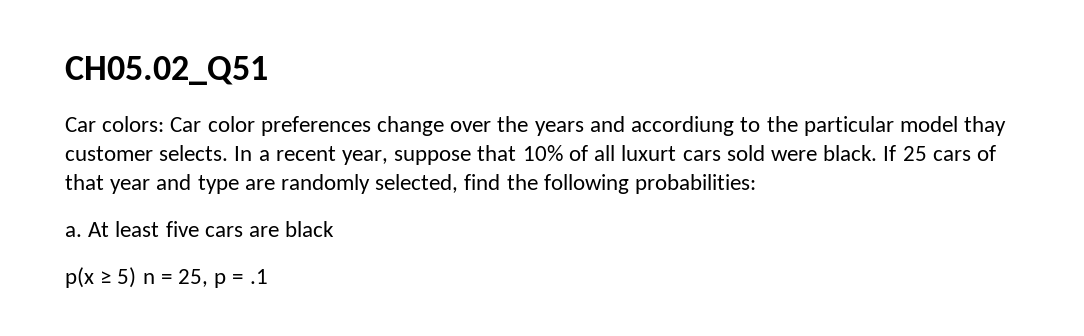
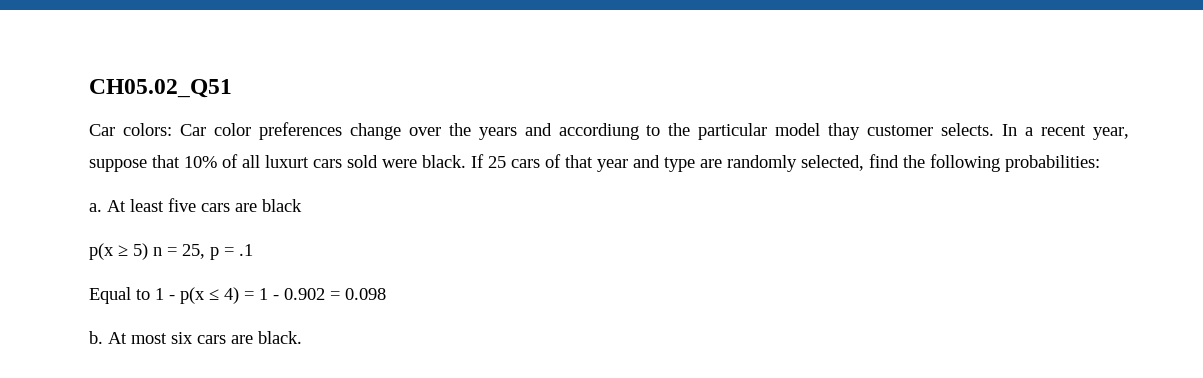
(268, 276) none -> [89,287,386,304] [89,331,302,344] // Equal to 1 - p(x ≤ 4) = 1 - 0.902 = 0.098 // b. At most six cars are black.

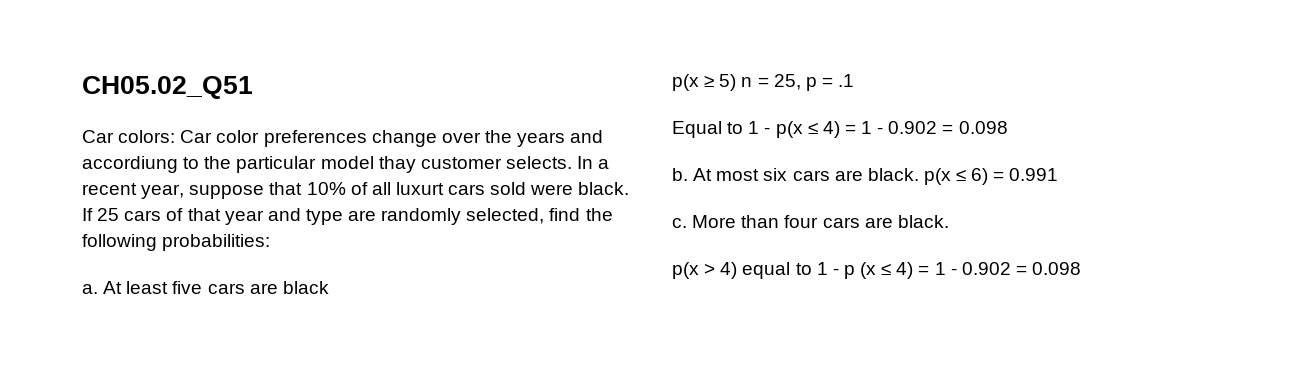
(302, 337) none -> [923,168,1059,185] [672,215,949,228] [672,262,1082,279] p(x ≤ 6) = 0.991 // c. More than four cars are black. // p(x > 4) equal to 1 - p (x ≤ 4) = 1 - 0.902 = 0.098

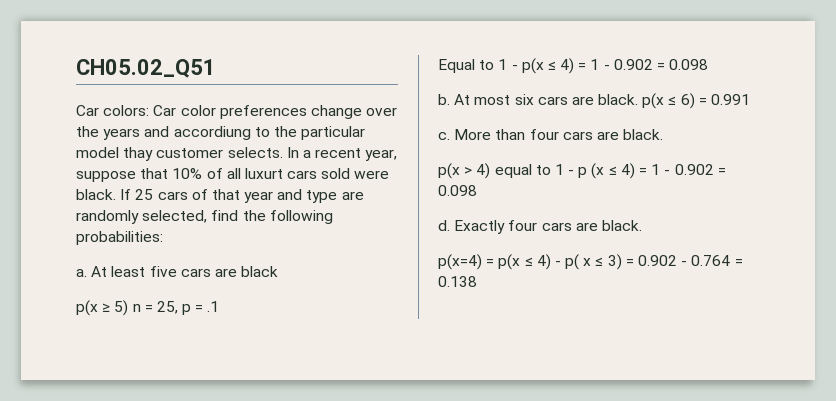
(1082, 268) none -> [438,220,642,234] [438,254,743,270] [438,276,477,287] // d. Exactly four cars are black. // p(x=4) = p(x ≤ 4) - p( x ≤ 3) = 0.902 - 0.764 = 0.138

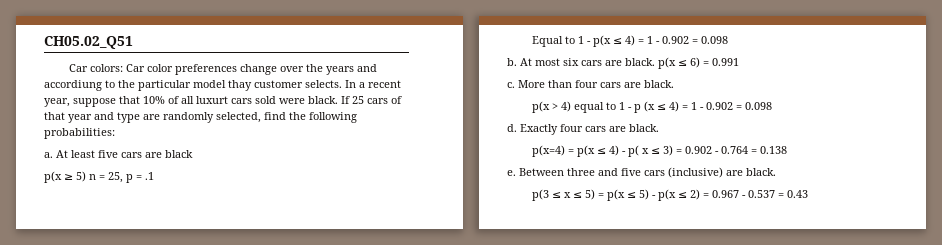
(477, 281) none -> [507,167,776,178] [532,189,809,201] // e. Between three and five cars (inclusive) are black. // p(3 ≤ x ≤ 5) = p(x ≤ 5) - p(x ≤ 2) = 0.967 - 0.537 = 0.43

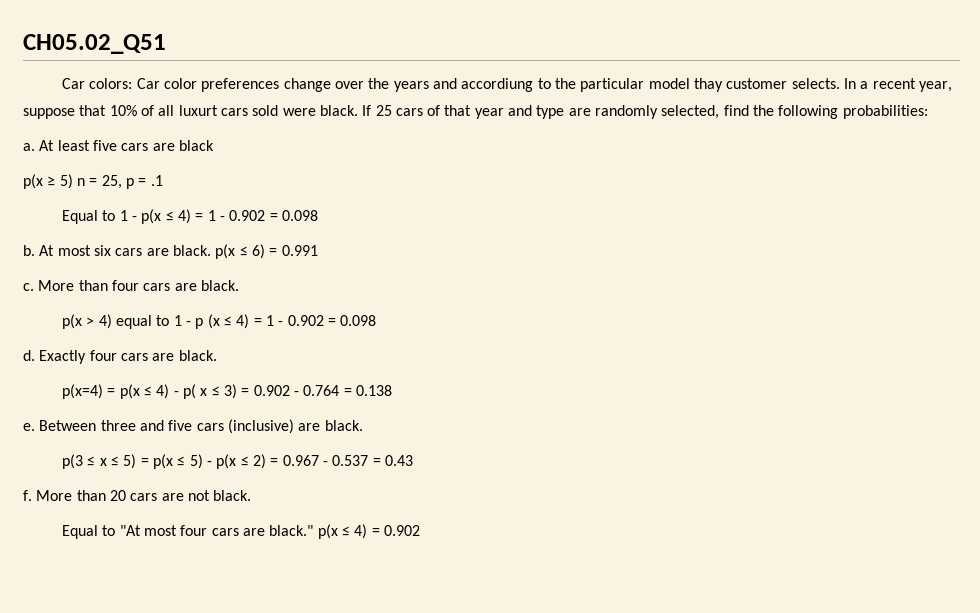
(809, 194) none -> [23,490,252,501] [62,524,420,539] // f. More than 20 cars are not black. // Equal to "At most four cars are black." p(x ≤ 4) = 0.902

